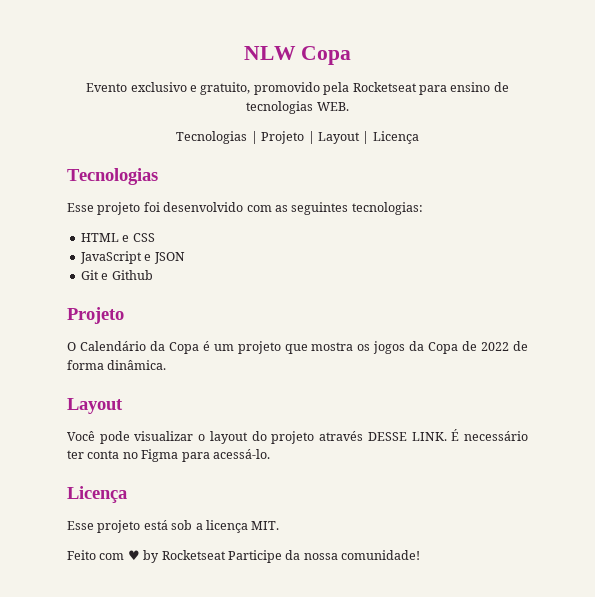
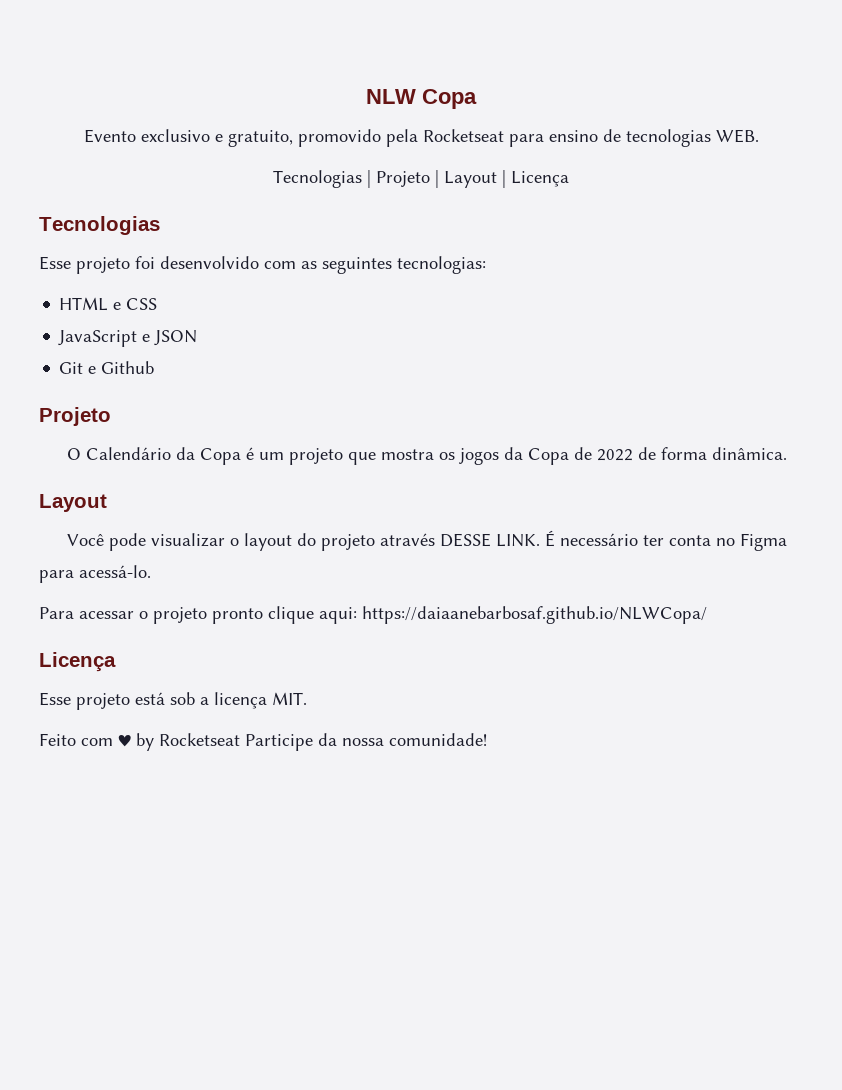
(270, 454) none -> [39,606,707,624] // Para acessar o projeto pronto clique aqui: https://daiaanebarbosaf.github.io/NLWCopa/

